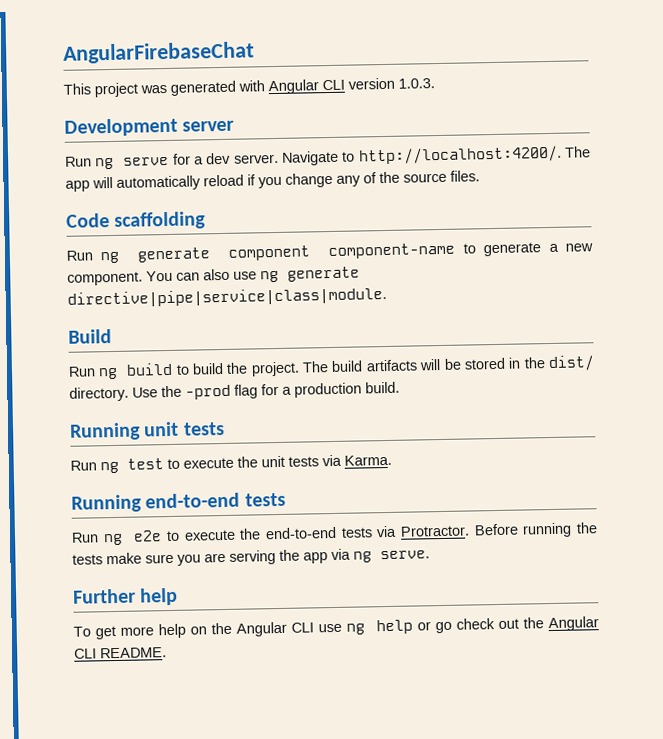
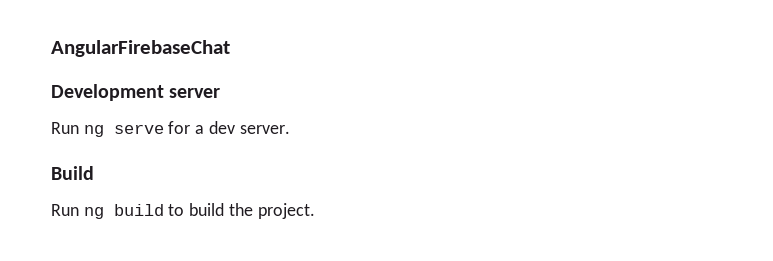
[63,77,435,98] // This project was generated with Angular CLI version 1.0.3. -> (230, 48) none
[281,145,591,166] [65,170,480,192] [66,211,207,230] [66,242,593,264] [67,266,360,286] [67,286,387,308] Navigate to http://localhost:4200/. The app will automatically reload if you change any of the source files. // Code scaffolding // Run ng generate component component-name to generate a new component. You can also use ng generate directive|pipe|service|class|module. -> (290, 129) none
[302,355,596,373] [69,381,400,402] [69,421,225,441] [70,454,392,474] [71,492,286,513] [71,522,598,546] [72,548,430,566] [72,587,179,606] [73,616,599,640] [74,647,167,659] The build artifacts will be stored in the dist/ directory. Use the -prod flag for a production build. // Running unit tests // Run ng test to execute the unit tests via Karma. // Running end-to-end tests // Run ng e2e to execute the end-to-end tests via Protractor. Before running the tests make sure you are serving the app via ng serve. // Further help // To get more help on the Angular CLI use ng help or go check out the Angular CLI README. -> (315, 211) none

